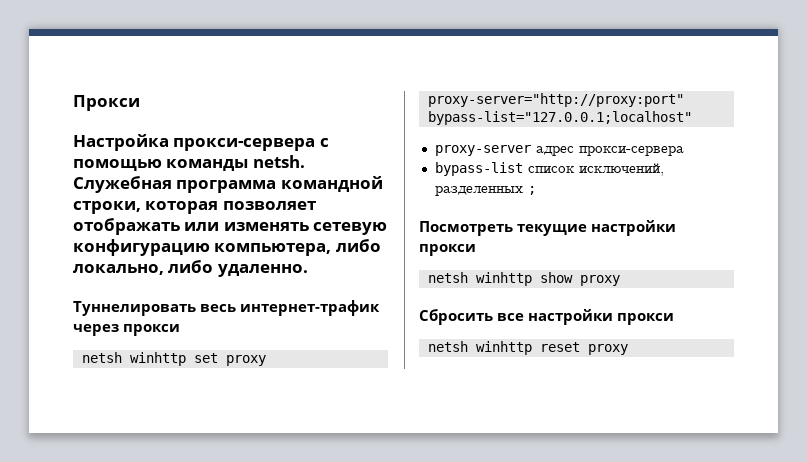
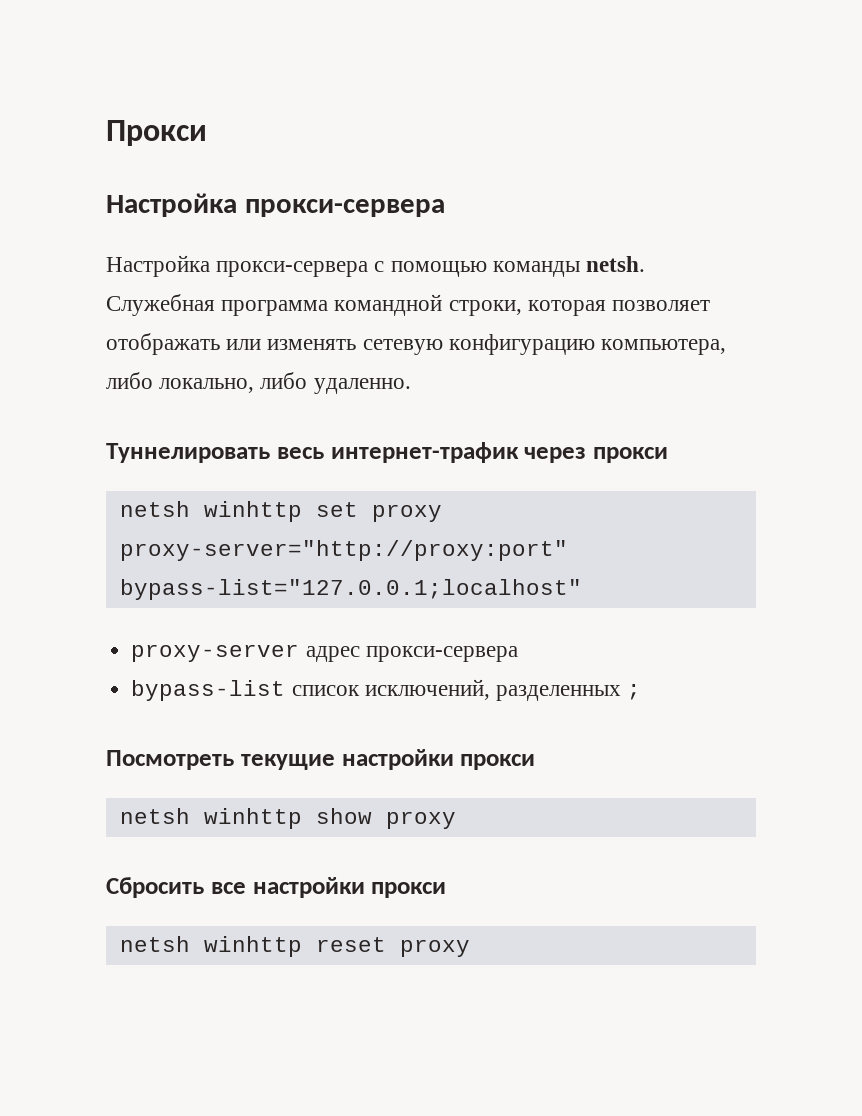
(316, 144) none -> [106,255,369,277] // Настройка прокси-сервера

